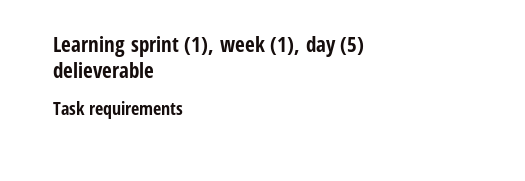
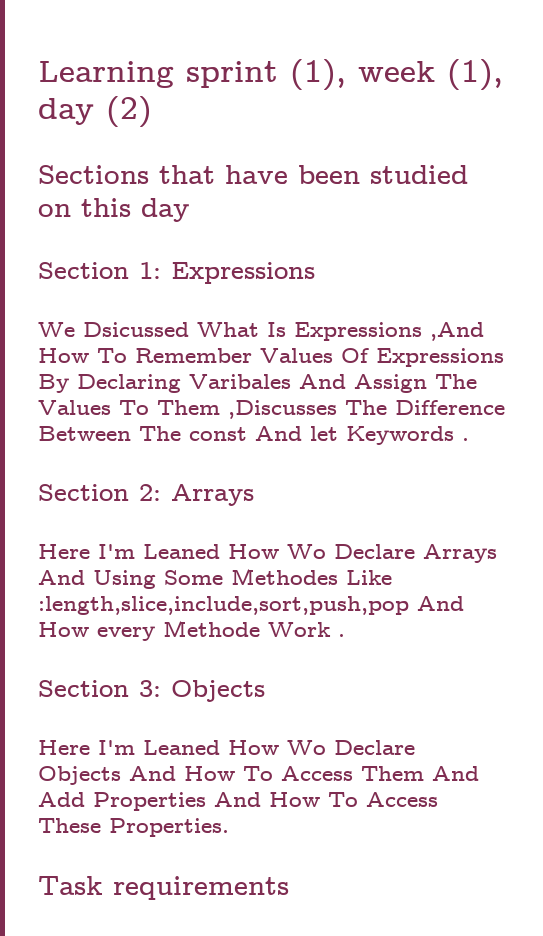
[340,37,365,55] [53,62,154,78] (5) delieverable -> [106,96,152,128] [38,165,468,184] [38,198,190,222] [38,262,315,284] [38,322,484,341] [38,348,504,367] [38,374,477,393] [38,400,505,419] [38,426,469,445] [38,484,254,506] [38,544,497,563] [38,568,392,589] [38,596,464,615] [38,620,345,641] [38,680,265,702] [38,740,415,755] [38,766,479,785] [38,792,438,811] [38,818,229,837] (2) // Sections that have been studied on this day // Section 1: Expressions // We Dsicussed What Is Expressions ,And How To Remember Values Of Expressions By Declaring Varibales And Assign The Values To Them ,Discusses The Difference Between The const And let Keywords . // Section 2: Arrays // Here I'm Leaned How Wo Declare Arrays And Using Some Methodes Like :length,slice,include,sort,push,pop And How every Methode Work . // Section 3: Objects // Here I'm Leaned How Wo Declare Objects And How To Access Them And Add Properties And How To Access These Properties.

